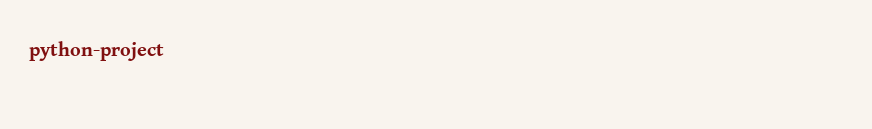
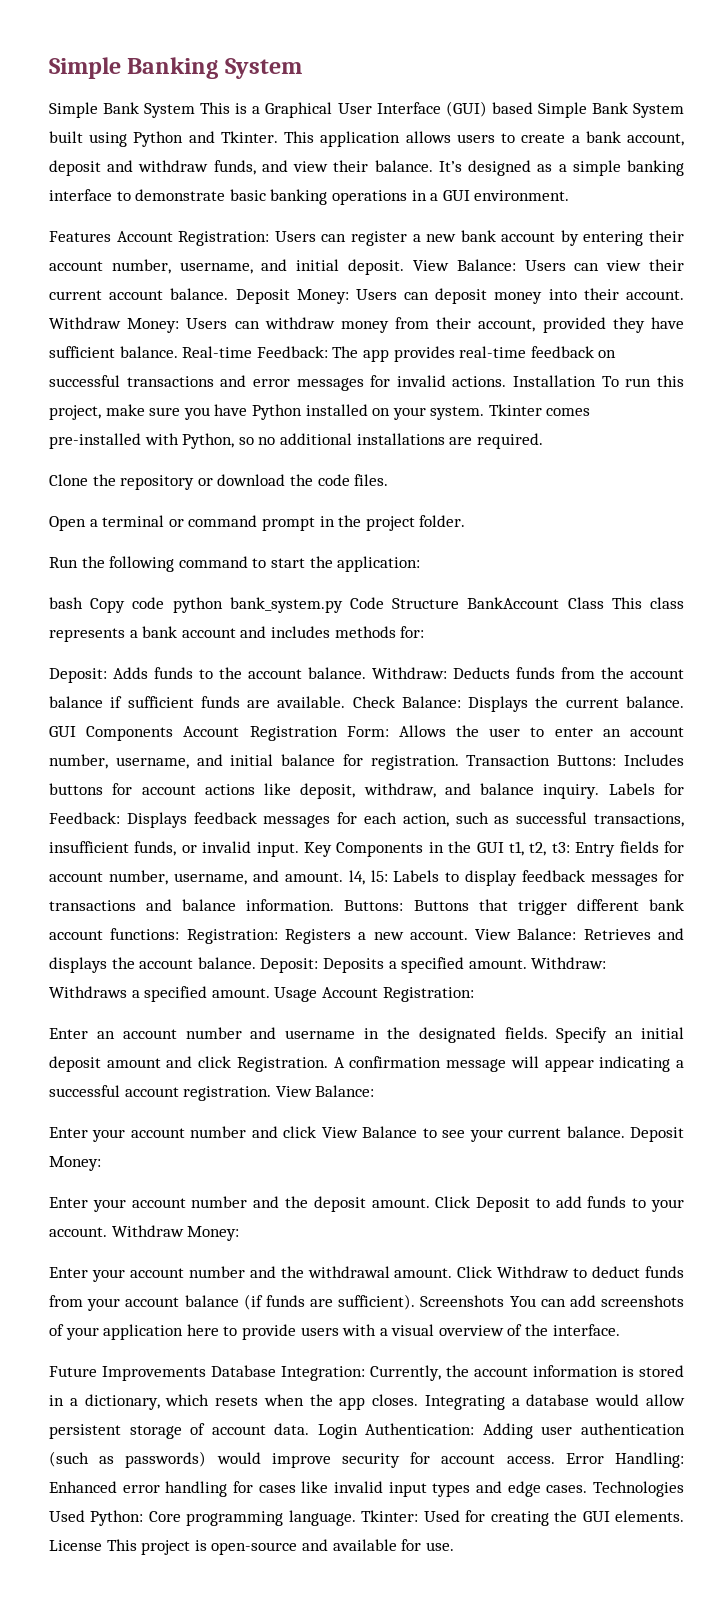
[29,41,164,61] python-project -> [49,57,302,79] [49,101,684,118] [49,131,684,147] [49,160,684,176] [49,189,570,205] [49,230,684,246] [49,259,685,275] [49,288,684,304] [49,317,684,333] [49,346,617,362] [49,375,684,391] [49,404,591,420] [49,433,543,449] [49,474,389,490] [49,515,466,531] [49,556,421,572] [49,597,684,613] [49,626,425,642] [49,667,684,683] [49,696,684,712] [49,725,684,741] [49,754,684,770] [49,783,684,799] [49,812,684,828] [49,841,684,857] [49,870,684,886] [49,899,684,915] [49,928,684,944] [49,957,607,973] [49,986,474,1002] [49,1027,684,1043] [49,1056,685,1072] [49,1085,375,1101] [49,1126,684,1142] [49,1156,101,1171] [49,1196,685,1212] [49,1225,240,1241] [49,1266,684,1282] [49,1294,684,1311] [49,1324,620,1340] [49,1365,684,1381] [49,1394,685,1410] [49,1423,685,1439] [49,1451,684,1468] [49,1481,684,1497] [49,1510,684,1526] [49,1539,454,1555] Simple Banking System // Simple Bank System This is a Graphical User Interface (GUI) based Simple Bank System built using Python and Tkinter. This application allows users to create a bank account, deposit and withdraw funds, and view their balance. It’s designed as a simple banking interface to demonstrate basic banking operations in a GUI environment. // Features Account Registration: Users can register a new bank account by entering their account number, username, and initial deposit. View Balance: Users can view their current account balance. Deposit Money: Users can deposit money into their account. Withdraw Money: Users can withdraw money from their account, provided they have sufficient balance. Real-time Feedback: The app provides real-time feedback on successful transactions and error messages for invalid actions. Installation To run this project, make sure you have Python installed on your system. Tkinter comes pre-installed with Python, so no additional installations are required. // Clone the repository or download the code files. // Open a terminal or command prompt in the project folder. // Run the following command to start the application: // bash Copy code python bank_system.py Code Structure BankAccount Class This class represents a bank account and includes methods for: // Deposit: Adds funds to the account balance. Withdraw: Deducts funds from the account balance if sufficient funds are available. Check Balance: Displays the current balance. GUI Components Account Registration Form: Allows the user to enter an account number, username, and initial balance for registration. Transaction Buttons: Includes buttons for account actions like deposit, withdraw, and balance inquiry. Labels for Feedback: Displays feedback messages for each action, such as successful transactions, insufficient funds, or invalid input. Key Components in the GUI t1, t2, t3: Entry fields for account number, username, and amount. l4, l5: Labels to display feedback messages for transactions and balance information. Buttons: Buttons that trigger different bank account functions: Registration: Registers a new account. View Balance: Retrieves and displays the account balance. Deposit: Deposits a specified amount. Withdraw: Withdraws a specified amount. Usage Account Registration: // Enter an account number and username in the designated fields. Specify an initial deposit amount and click Registration. A confirmation message will appear indicating a successful account registration. View Balance: // Enter your account number and click View Balance to see your current balance. Deposit Money: // Enter your account number and the deposit amount. Click Deposit to add funds to your account. Withdraw Money: // Enter your account number and the withdrawal amount. Click Withdraw to deduct funds from your account balance (if funds are sufficient). Screenshots You can add screenshots of your application here to provide users with a visual overview of the interface. // Future Improvements Database Integration: Currently, the account information is stored in a dictionary, which resets when the app closes. Integrating a database would allow persistent storage of account data. Login Authentication: Adding user authentication (such as passwords) would improve security for account access. Error Handling: Enhanced error handling for cases like invalid input types and edge cases. Technologies Used Python: Core programming language. Tkinter: Used for creating the GUI elements. License This project is open-source and available for use.

